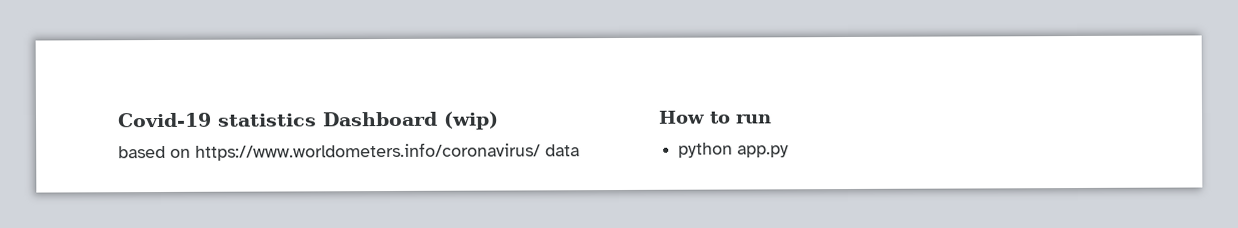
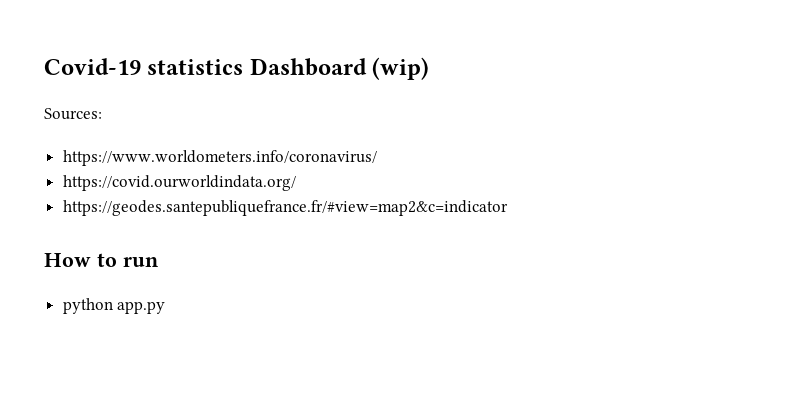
[118,145,191,159] based on -> [44,108,102,120] Sources: //
[545,144,580,157] data -> [62,175,296,191] [62,200,508,216] // https://covid.ourworldindata.org/ // https://geodes.santepubliquefrance.fr/#view=map2&c=indicator

